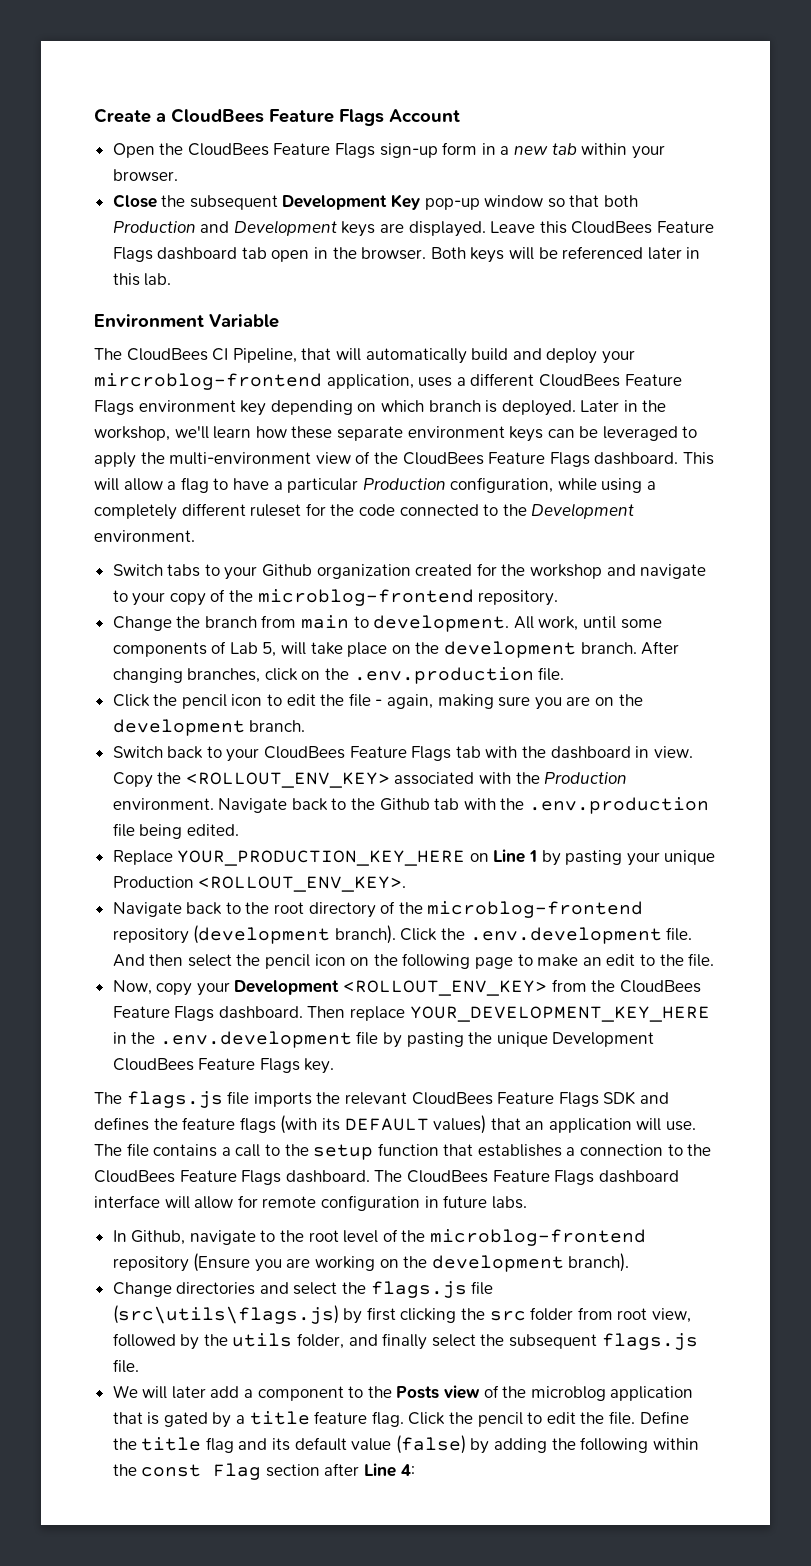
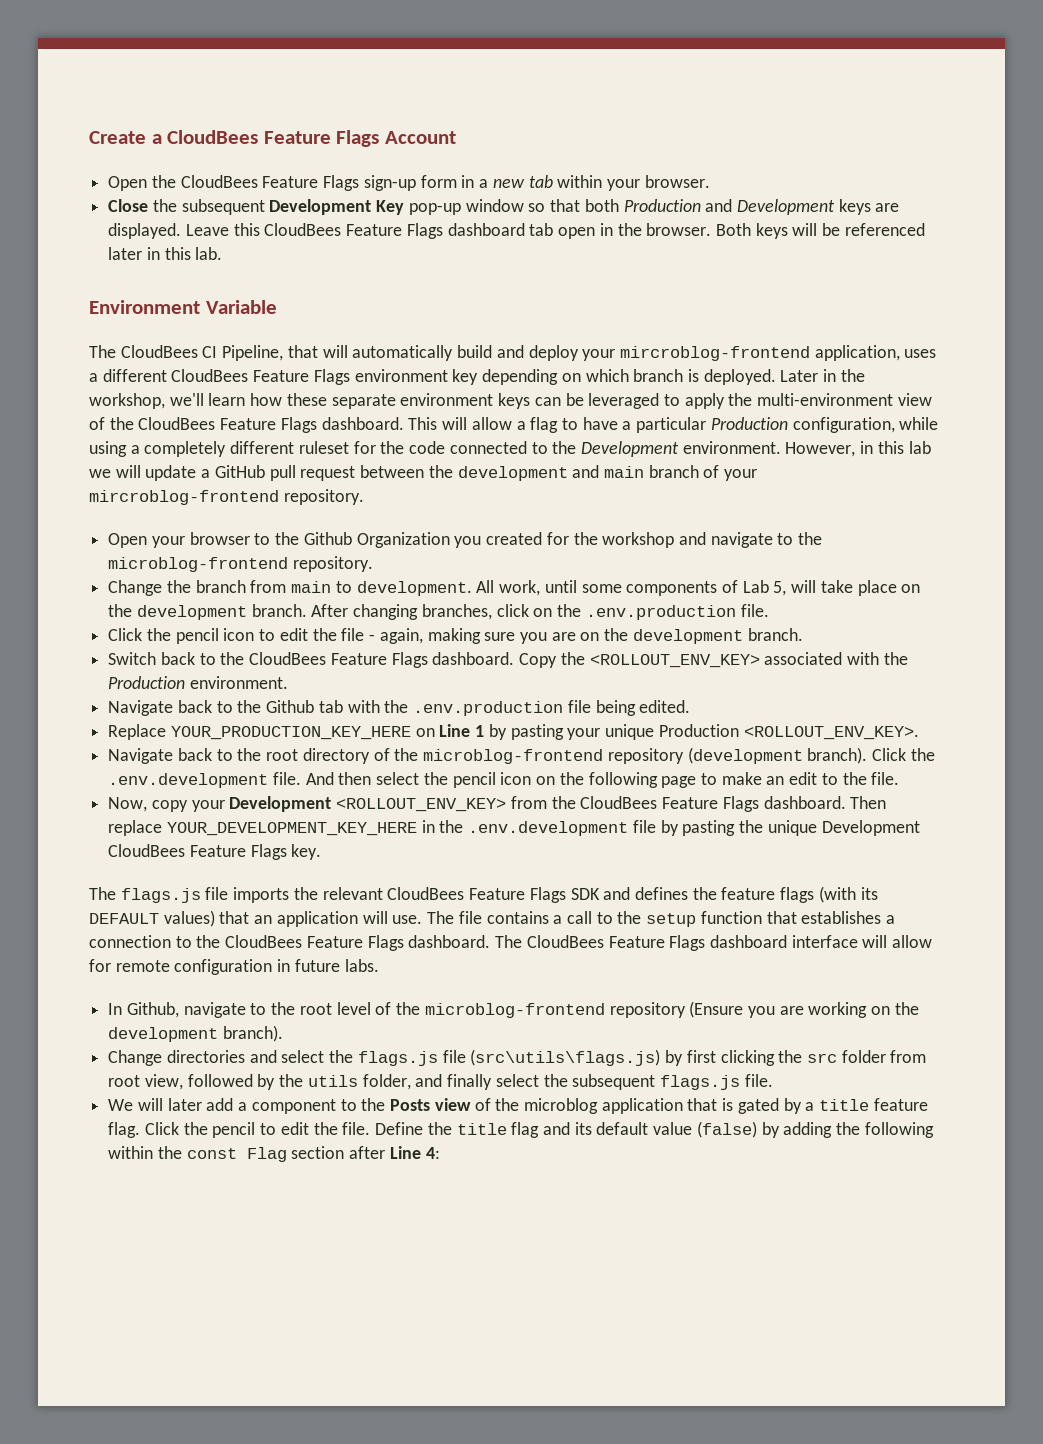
[112,564,411,580] // Switch tabs to your Github organization -> [785,441,931,457] [89,465,758,481] [89,489,364,505] [108,532,482,548] However, in this lab we will update a GitHub pull request between the development and main branch of your mircroblog-frontend repository. // Open your browser to the Github Organization you
[132,589,226,606] your copy of -> (794, 539) none
[226,746,693,762] your CloudBees Feature Flags tab with the dashboard in view. -> [220,652,515,668] the CloudBees Feature Flags dashboard.
(214, 804) none -> (288, 682) //

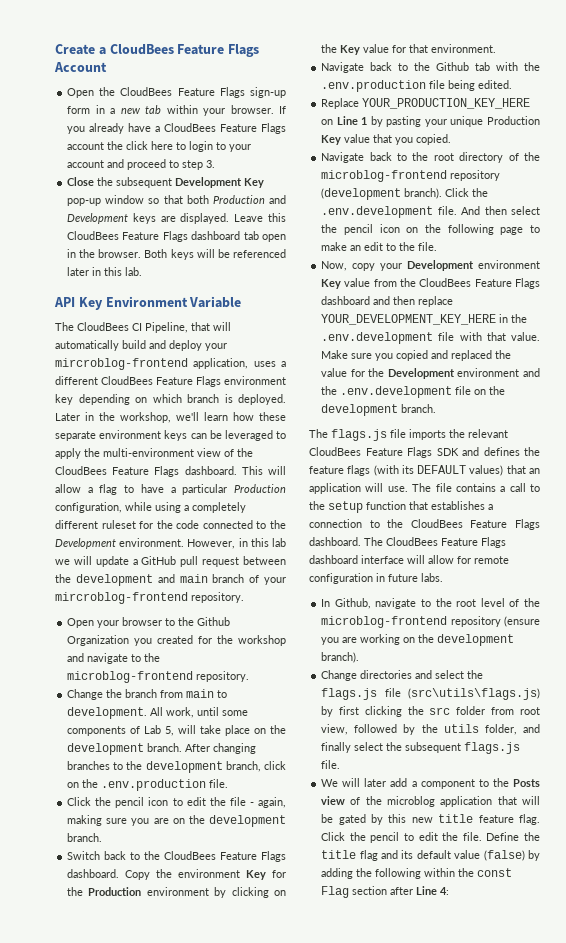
(710, 181) none -> [279,106,286,114] [67,123,287,134] [67,141,252,152] [67,159,216,170] If you already have a CloudBees Feature Flags account the click here to login to your account and proceed to step 3.
(223, 253) none -> [54,297,103,310] API Key
[421,604,492,620] branches, -> [67,761,261,773] branches to the development branch,
[589,652,908,668] [108,676,186,689] <ROLLOUT_ENV_KEY> associated with the Production -> [178,869,286,880] [67,887,286,898] [321,44,429,55] environment Key for the Production environment by clicking on the Key value for that
[743,726,919,740] <ROLLOUT_ENV_KEY>. -> [321,134,452,145] Key value that you copied.
[336,798,507,812] <ROLLOUT_ENV_KEY> -> [478,260,540,269] [321,278,371,289] environment Key value
[763,796,887,809] dashboard. Then -> [321,296,416,305] dashboard and then
[660,820,920,836] [108,844,322,860] by pasting the unique Development CloudBees Feature Flags key. -> [459,332,540,341] [321,350,512,361] [321,368,540,379] [321,386,506,398] [321,404,437,416] with that value. Make sure you copied and replaced the value for the Development environment and the .env.development file on the development branch.
[689,1001,744,1018] (Ensure -> [504,616,540,627] (ensure
[722,1098,815,1114] is gated by a -> [522,796,540,805] [321,814,433,825] will be gated by this new

